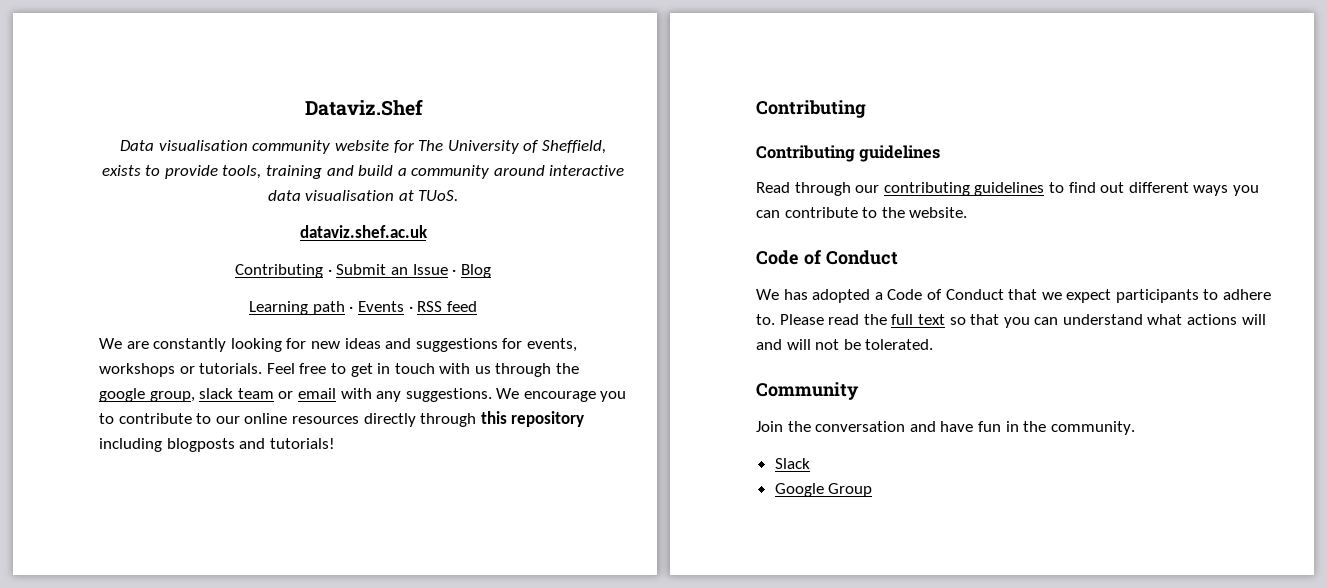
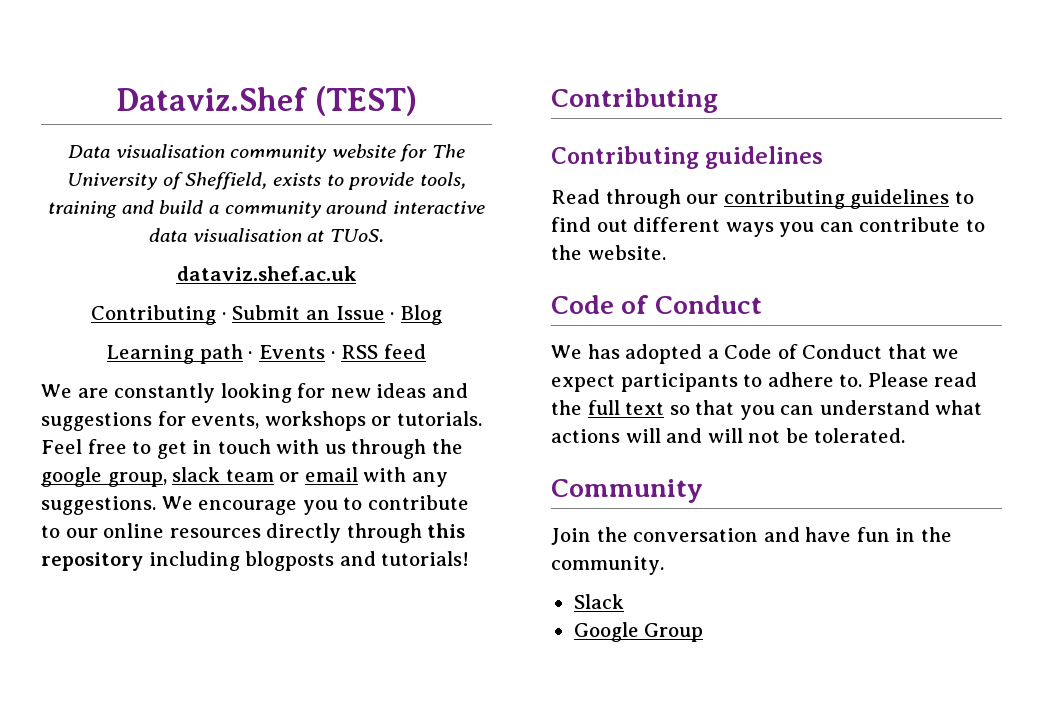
(423, 107) none -> [314,86,417,116] (TEST)

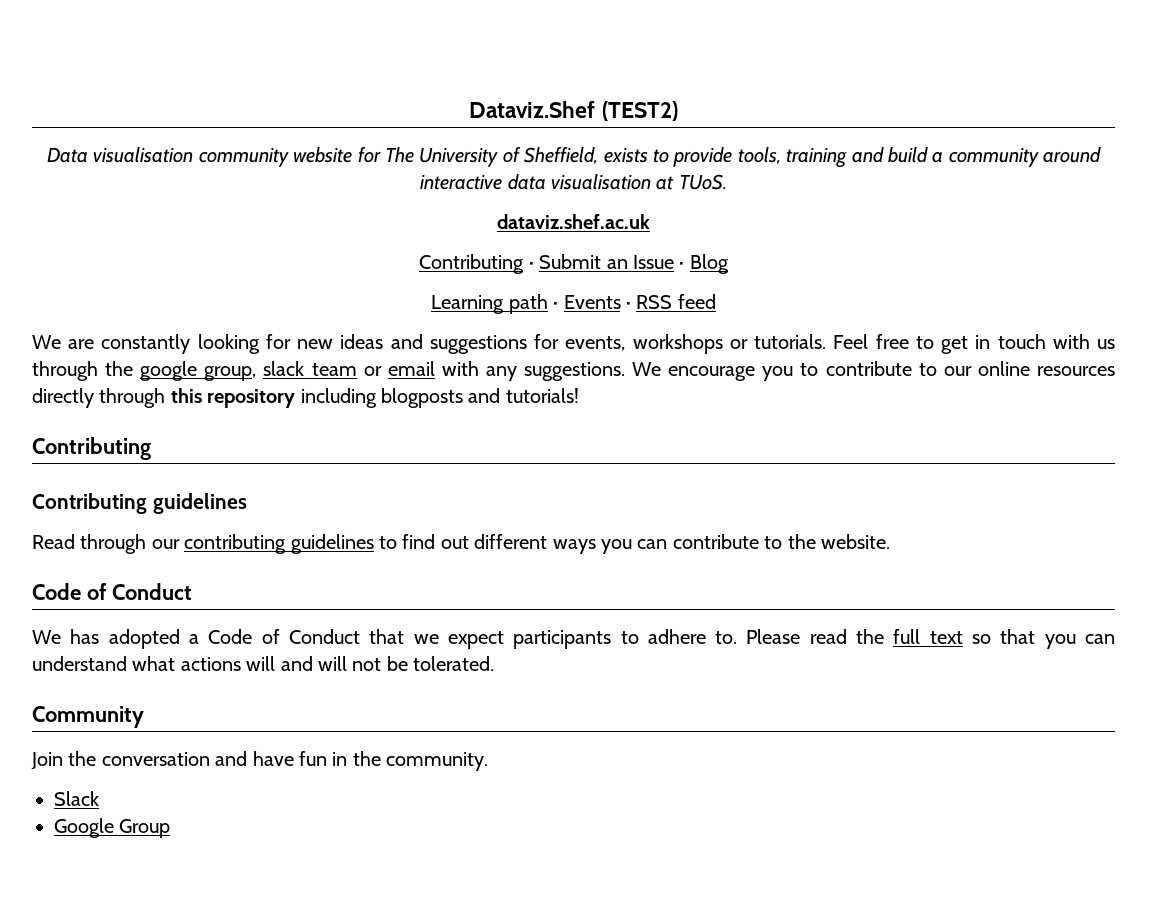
[314,86,417,116] (TEST) -> [601,101,678,121] (TEST2)

